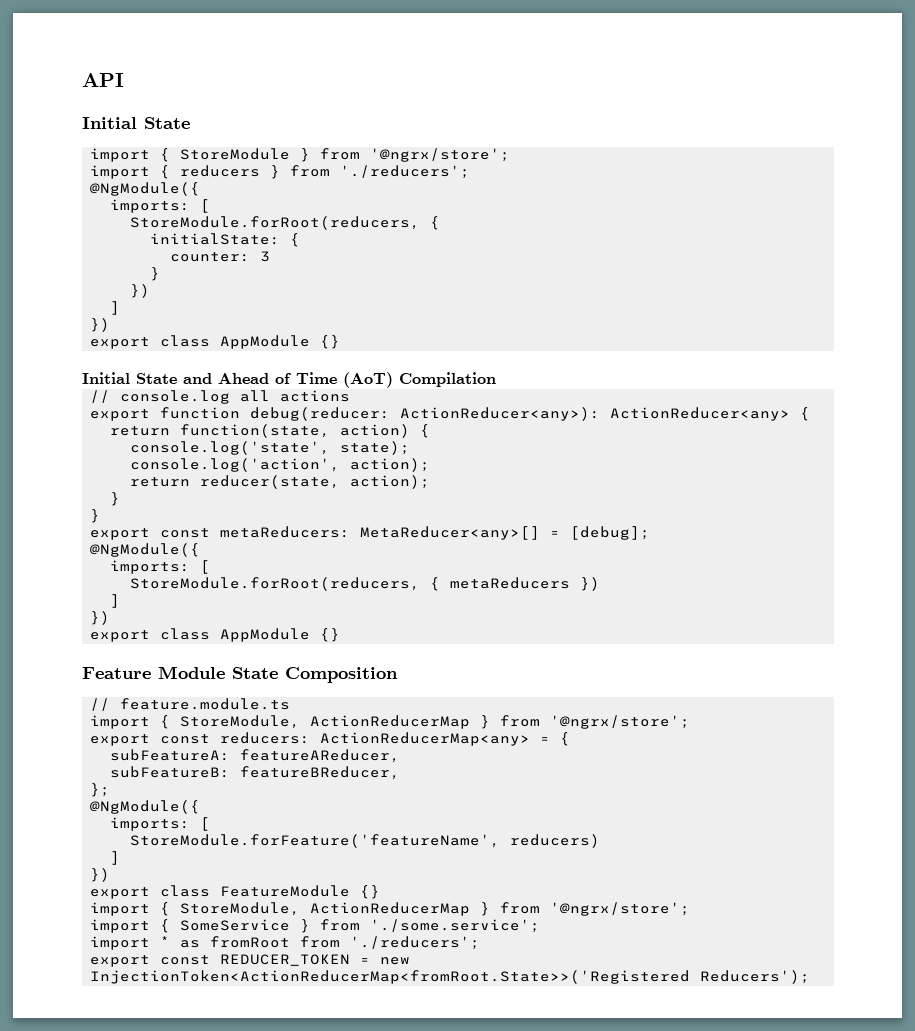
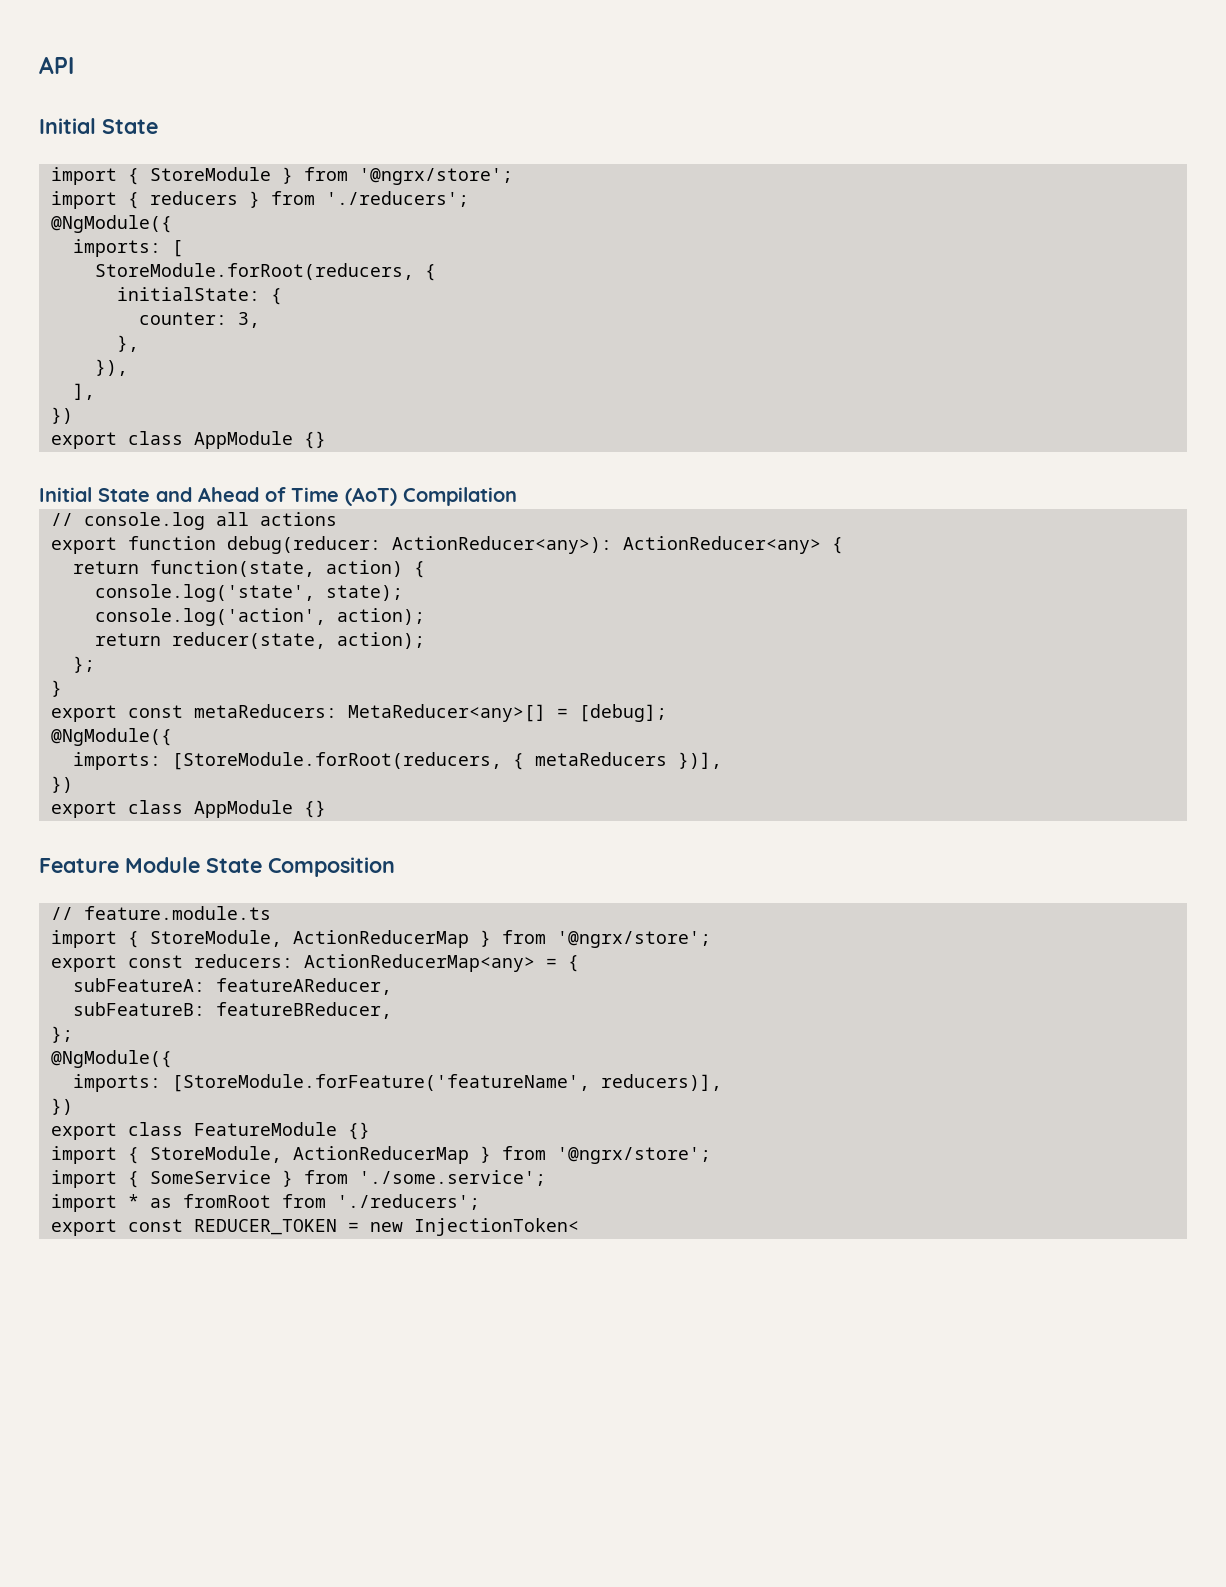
[260,251,271,262] [150,267,161,281] [130,284,151,298] [110,301,121,315] 3 // } // }) // ] -> [238,312,260,328] [117,335,139,352] [95,359,128,376] [73,383,95,400] 3, // }, // }), // ],
[110,492,121,506] } -> [73,656,95,673] };
[200,560,211,574] [130,577,601,591] [110,594,121,608] [ // StoreModule.forRoot(reducers, { metaReducers }) // ] -> [172,752,722,770] [StoreModule.forRoot(reducers, { metaReducers })],
[200,817,211,831] [130,834,601,848] [110,851,121,865] [ // StoreModule.forFeature('featureName', reducers) // ] -> [172,1074,722,1092] [StoreModule.forFeature('featureName', reducers)],
[90,970,811,984] InjectionToken<ActionReducerMap<fromRoot.State>>('Registered Reducers'); -> [414,1218,579,1236] InjectionToken<

